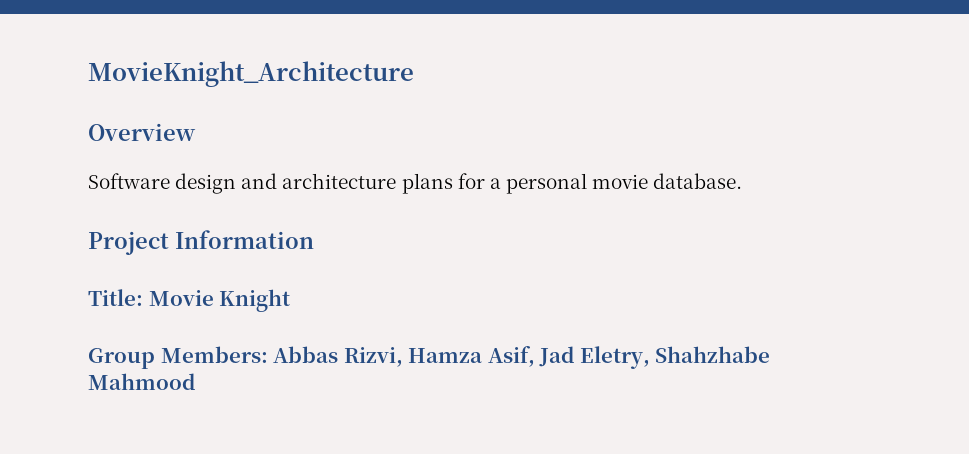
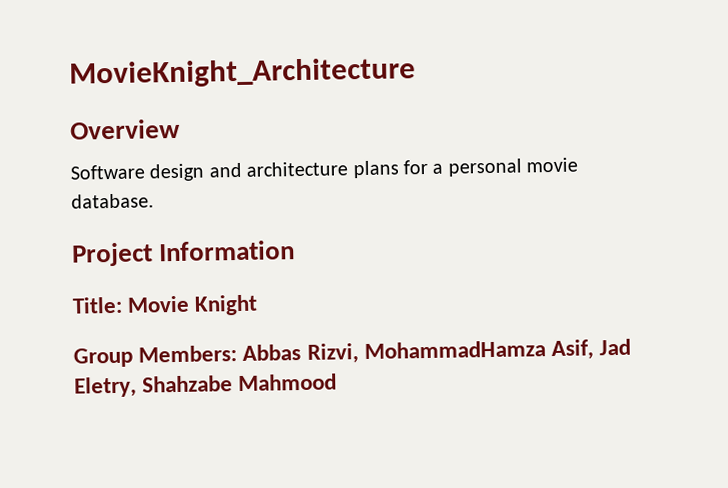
[408,348,483,363] Hamza -> [363,340,546,360] MohammadHamza
[655,346,771,363] Shahzhabe -> [142,375,234,393] Shahzabe

